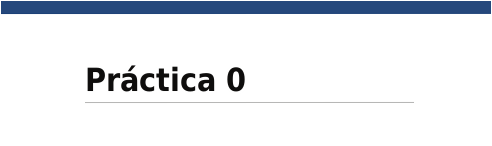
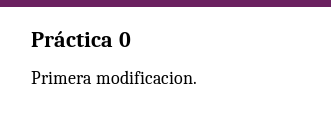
(247, 80) none -> [31,70,197,84] // Primera modificacion.

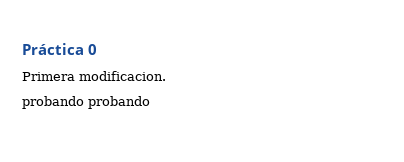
(197, 77) none -> [22,96,150,109] // probando probando

